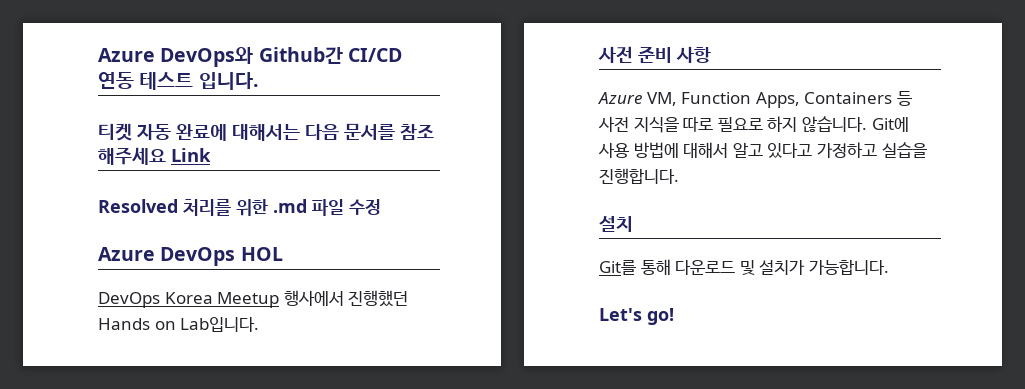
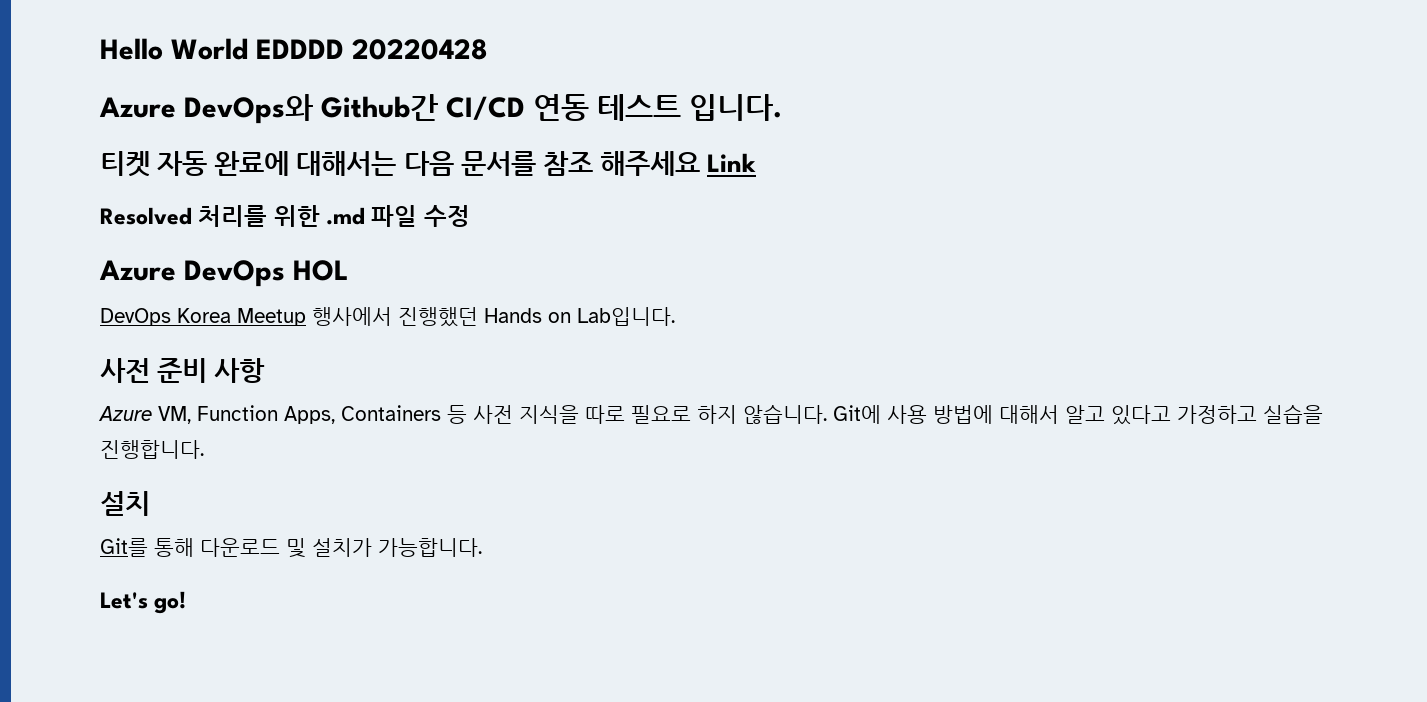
(98, 55) none -> [100,38,488,60] Hello World EDDDD 20220428 //

